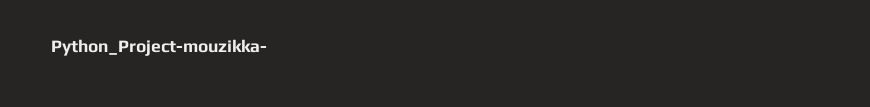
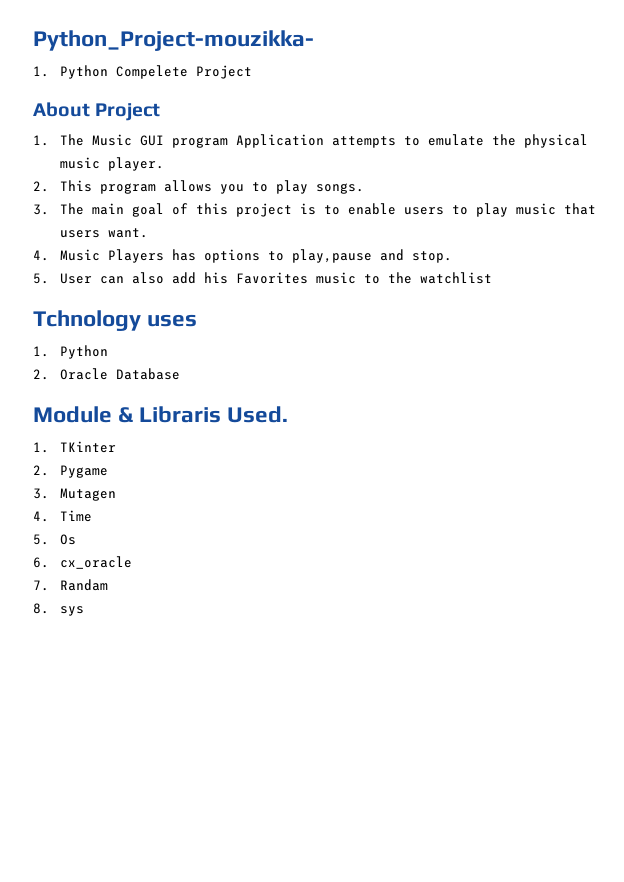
(267, 47) none -> [33,65,252,79] [33,102,161,121] [33,134,588,148] [59,157,164,171] [33,180,364,194] [33,203,596,217] [59,228,148,238] [33,249,452,263] [33,272,492,284] [33,310,198,331] [33,345,108,359] [33,368,180,380] [33,406,289,423] [33,441,116,453] [33,465,108,478] [33,488,116,501] [33,510,92,522] [33,534,76,545] [33,556,132,569] [33,579,108,591] [33,603,84,616] // 1. Python Compelete Project // About Project // 1. The Music GUI program Application attempts to emulate the physical music player. // 2. This program allows you to play songs. // 3. The main goal of this project is to enable users to play music that users want. // 4. Music Players has options to play,pause and stop. // 5. User can also add his Favorites music to the watchlist // Tchnology uses // 1. Python // 2. Oracle Database // Module & Libraris Used. // 1. TKinter // 2. Pygame // 3. Mutagen // 4. Time // 5. Os // 6. cx_oracle // 7. Randam // 8. sys

